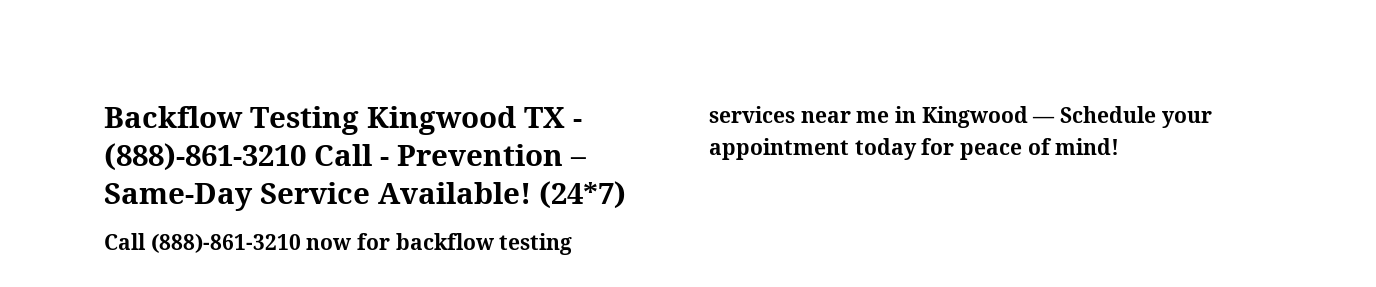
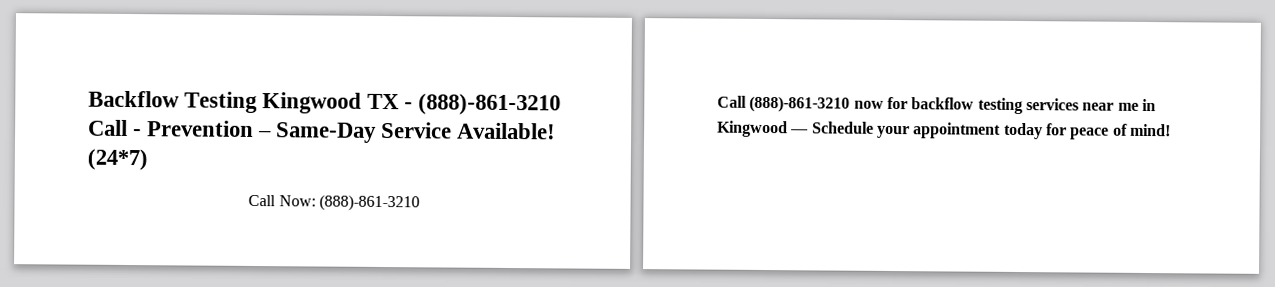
(626, 195) none -> [248,194,420,212] // Call Now: (888)-861-3210

